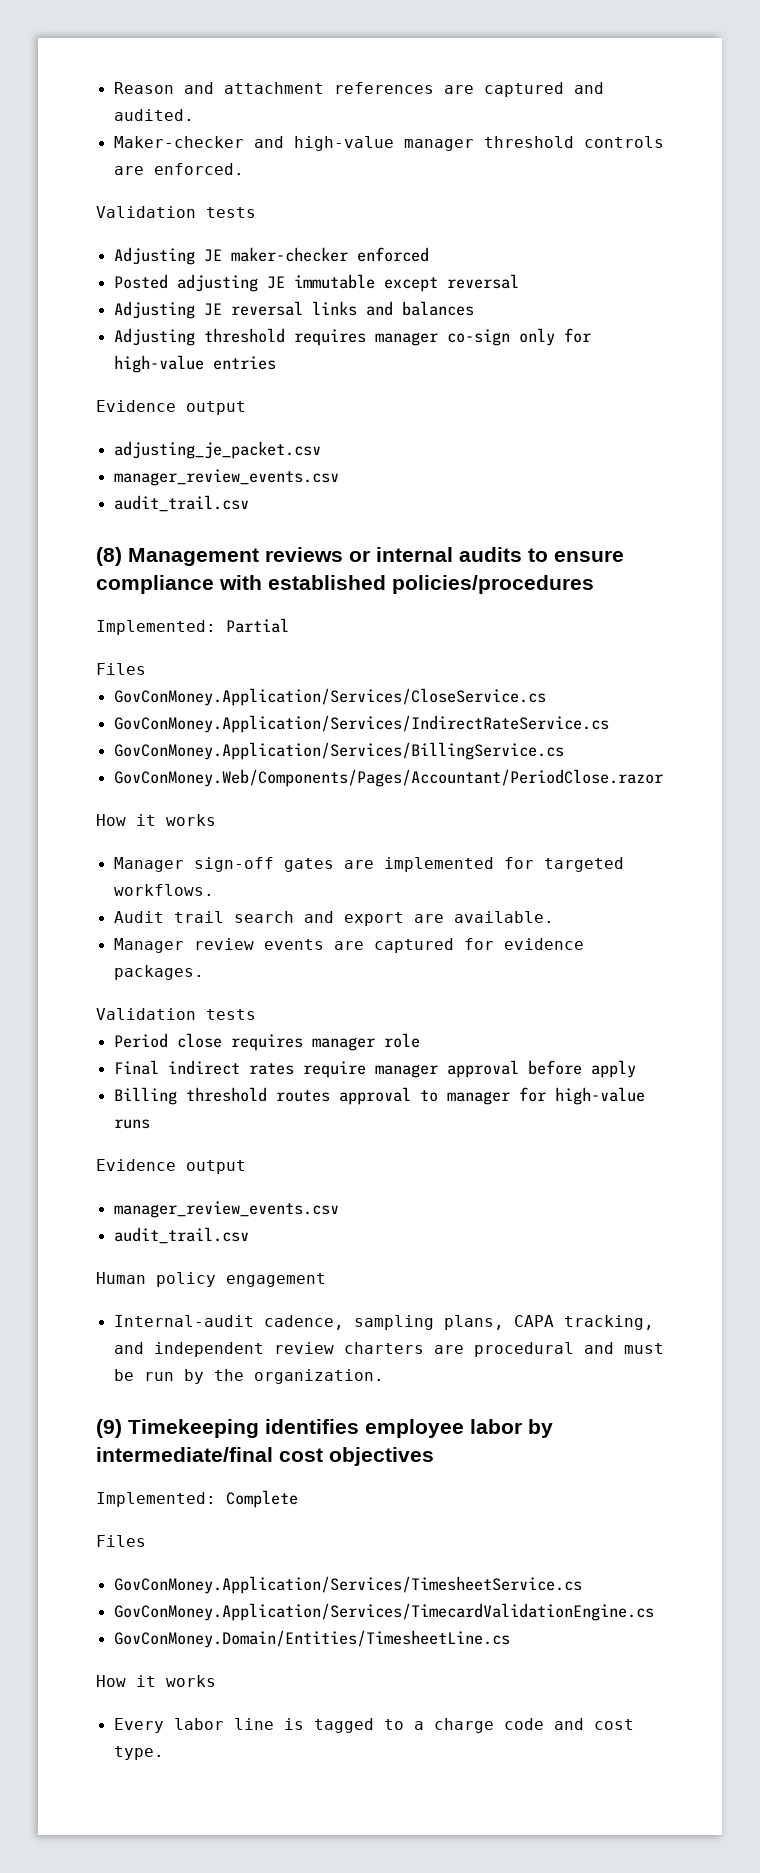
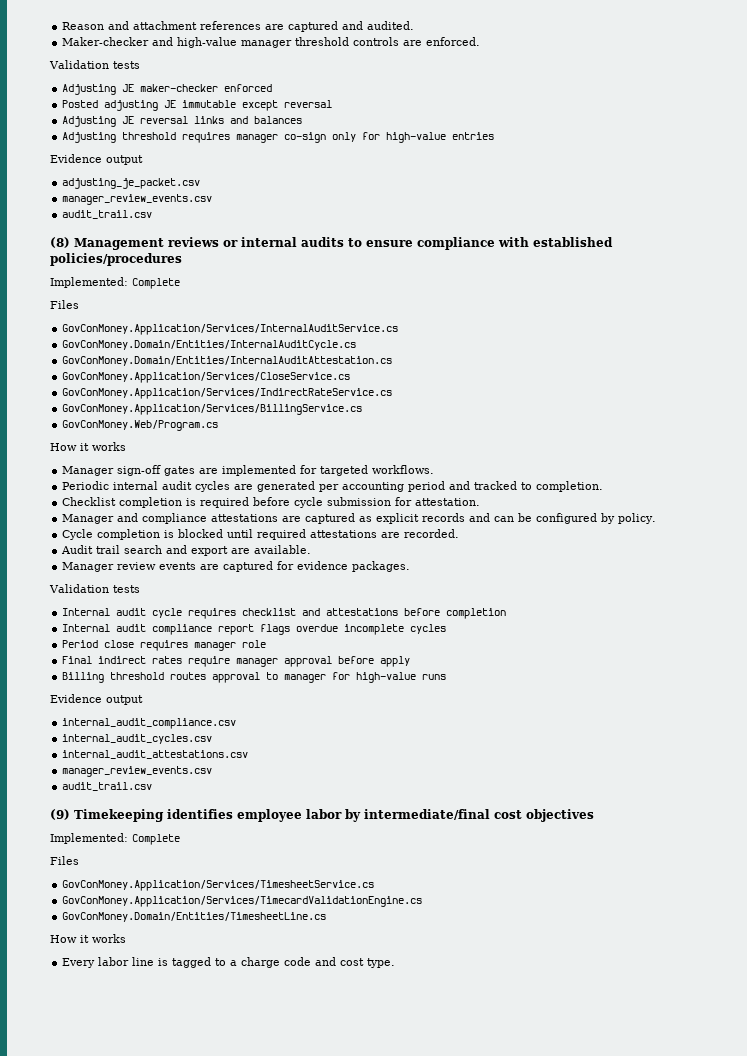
[226,618,289,633] [96,663,146,675] Partial // Files -> [132,278,180,289] [50,300,79,309] [62,324,399,335] [62,340,357,350] [62,356,393,366] Complete // Files // GovConMoney.Application/Services/InternalAuditService.cs // GovConMoney.Domain/Entities/InternalAuditCycle.cs // GovConMoney.Domain/Entities/InternalAuditAttestation.cs
[113,769,663,787] GovConMoney.Web/Components/Pages/Accountant/PeriodClose.razor -> [62,420,219,431] GovConMoney.Web/Program.cs
(214, 890) none -> [62,481,604,492] [62,497,481,508] [62,513,657,524] [62,529,460,540] // Periodic internal audit cycles are generated per accounting period and tracked to completion. // Checklist completion is required before cycle submission for attestation. // Manager and compliance attestations are captured as explicit records and can be configured by policy. // Cycle completion is blocked until required attestations are recorded.
(256, 1014) none -> [62,608,507,619] [62,624,447,635] // Internal audit cycle requires checklist and attestations before completion // Internal audit compliance report flags overdue incomplete cycles
[113,1201,339,1218] [113,1227,249,1244] [96,1272,326,1287] [113,1315,654,1330] [113,1342,664,1357] [113,1369,384,1384] // manager_review_events.csv // audit_trail.csv // Human policy engagement // Internal-audit cadence, sampling plans, CAPA tracking, and independent review charters are procedural and must be run by the organization. -> [62,718,237,729] [62,734,213,744] [62,750,249,759] [62,766,213,777] [62,782,153,791] // internal_audit_compliance.csv // internal_audit_cycles.csv // internal_audit_attestations.csv // manager_review_events.csv // audit_trail.csv

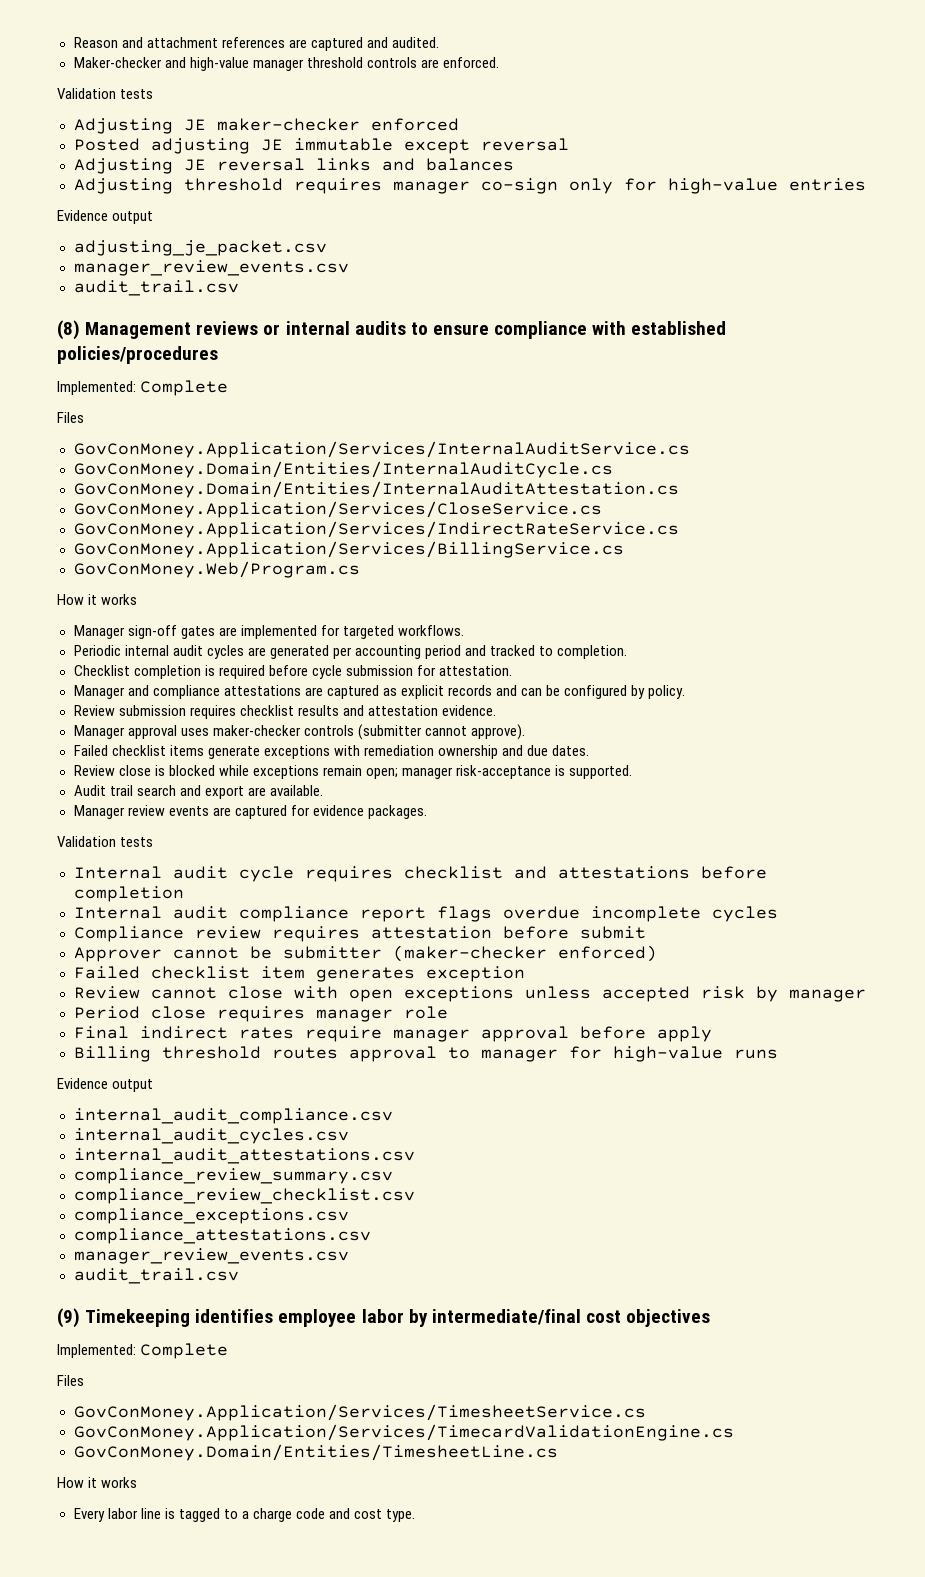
[62,529,460,540] Cycle completion is blocked until required attestations are recorded. -> [73,705,496,719] [73,724,525,740] [73,745,590,759] [73,765,633,779] Review submission requires checklist results and attestation evidence. // Manager approval uses maker-checker controls (submitter cannot approve). // Failed checklist items generate exceptions with remediation ownership and due dates. // Review close is blocked while exceptions remain open; manager risk-acceptance is supported.
(447, 629) none -> [73,926,646,942] [73,945,657,962] [73,966,525,982] [73,986,866,1002] // Compliance review requires attestation before submit // Approver cannot be submitter (maker-checker enforced) // Failed checklist item generates exception // Review cannot close with open exceptions unless accepted risk by manager
(249, 754) none -> [73,1168,393,1184] [73,1188,415,1204] [73,1208,349,1224] [73,1228,371,1244] // compliance_review_summary.csv // compliance_review_checklist.csv // compliance_exceptions.csv // compliance_attestations.csv

